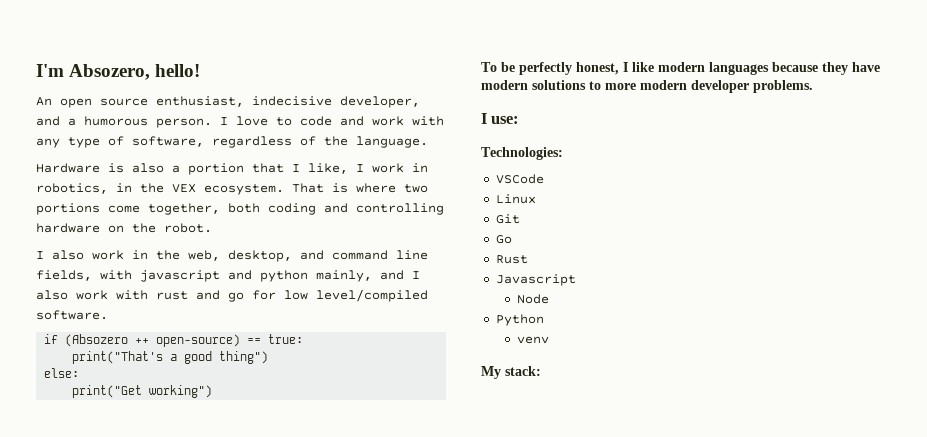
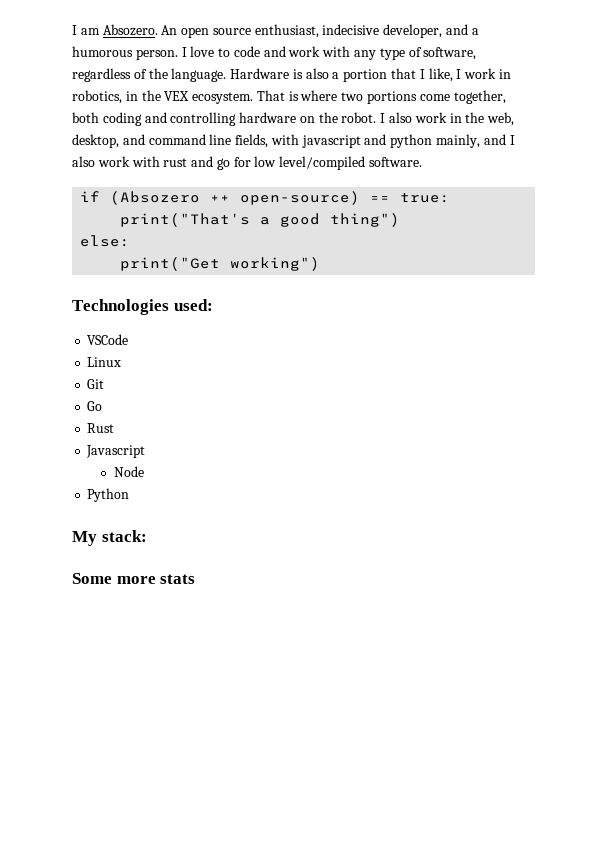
[36,64,201,80] I'm Absozero, hello! // -> [72,24,158,36] I am Absozero.
(428, 142) // -> (227, 75) none
(212, 228) // -> (377, 117) none
[481,62,880,75] [481,80,813,93] [481,113,520,124] [481,147,563,160] To be perfectly honest, I like modern languages because they have modern solutions to more modern developer problems. // I use: // Technologies: -> [72,299,213,315] Technologies used:
[516,336,549,344] // venv -> (130, 495) none
(541, 371) none -> [72,573,196,584] // Some more stats

